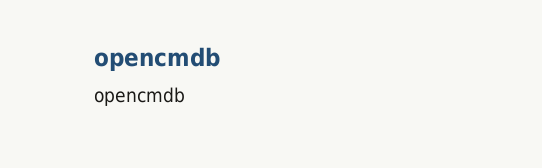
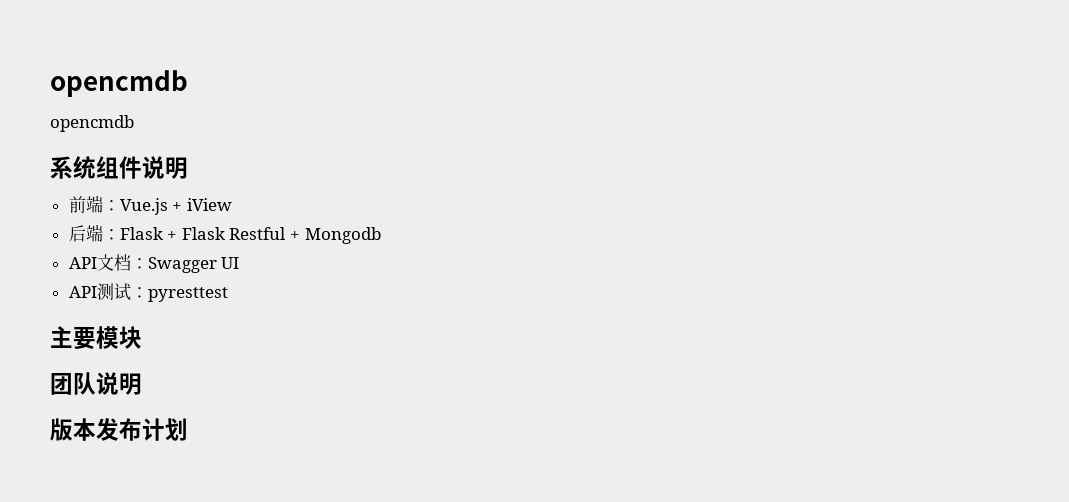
(185, 96) none -> [50,156,188,179] [68,195,232,215] [68,224,381,244] [68,254,240,273] [68,283,228,302] [50,326,142,350] [50,372,142,395] [50,418,188,441] // 系统组件说明 // 前端：Vue.js + iView // 后端：Flask + Flask Restful + Mongodb // API文档：Swagger UI // API测试：pyresttest // 主要模块 // 团队说明 // 版本发布计划

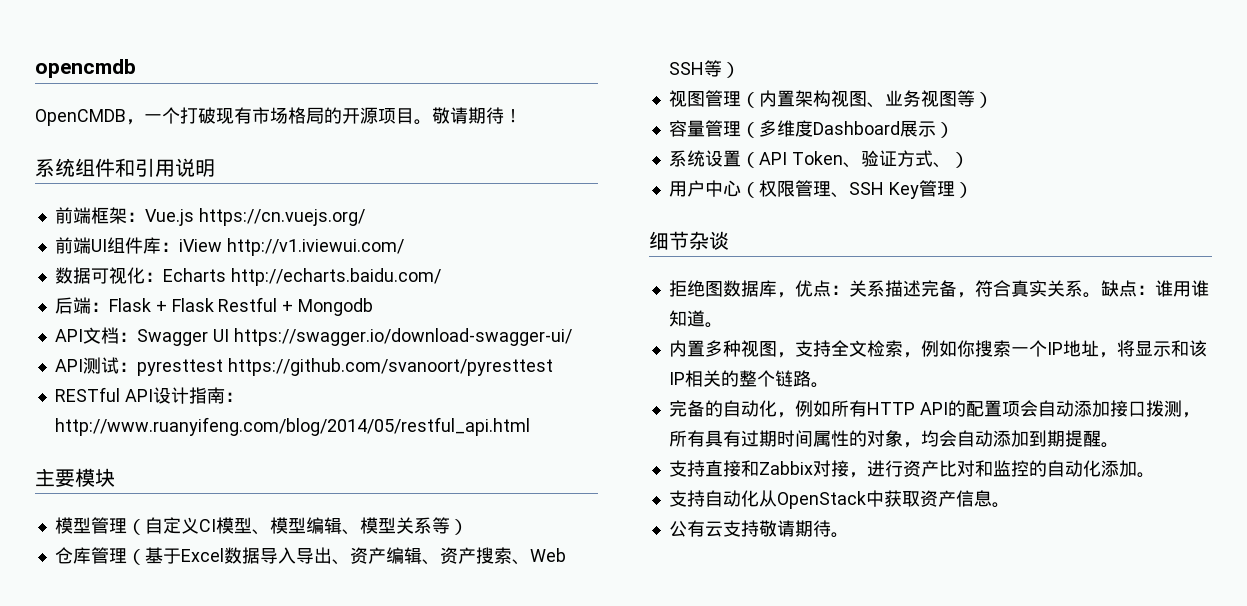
[50,70,188,97] [50,115,134,132] opencmdb // opencmdb -> [35,59,136,78] [35,107,522,126] opencmdb // OpenCMDB，一个打破现有市场格局的开源项目。敬请期待！
(142, 167) none -> [115,158,175,177] 和引用
[102,198,232,215] ：Vue.js + iView -> [90,207,365,226] [54,237,404,256] [54,267,441,286] 框架：Vue.js https://cn.vuejs.org/ // 前端UI组件库：iView http://v1.iviewui.com/ // 数据可视化：Echarts http://echarts.baidu.com/
(240, 263) none -> [233,328,572,346] https://swagger.io/download-swagger-ui/
[50,326,142,350] [50,372,142,395] [50,418,188,441] // 主要模块 // 团队说明 // 版本发布计划 -> [227,358,553,376] [54,387,243,404] [54,417,530,436] [35,468,115,487] [54,517,468,535] [54,547,566,565] [668,60,740,78] [668,90,993,108] [668,120,954,138] [668,150,969,168] [668,180,973,199] [649,231,729,250] [668,280,1209,298] [668,310,723,328] [668,340,1207,358] [668,370,829,388] [668,400,1200,418] [668,430,1119,448] [668,460,1155,478] [668,490,1010,509] [668,520,849,538] https://github.com/svanoort/pyresttest // RESTful API设计指南：http://www.ruanyifeng.com/blog/2014/05/restful_api.html // 主要模块 // 模型管理（自定义CI模型、模型编辑、模型关系等） // 仓库管理（基于Excel数据导入导出、资产编辑、资产搜索、Web SSH等） // 视图管理（内置架构视图、业务视图等） // 容量管理（多维度Dashboard展示） // 系统设置（API Token、验证方式、） // 用户中心（权限管理、SSH Key管理） // 细节杂谈 // 拒绝图数据库，优点：关系描述完备，符合真实关系。缺点：谁用谁知道。 // 内置多种视图，支持全文检索，例如你搜索一个IP地址，将显示和该IP相关的整个链路。 // 完备的自动化，例如所有HTTP API的配置项会自动添加接口拨测，所有具有过期时间属性的对象，均会自动添加到期提醒。 // 支持直接和Zabbix对接，进行资产比对和监控的自动化添加。 // 支持自动化从OpenStack中获取资产信息。 // 公有云支持敬请期待。

